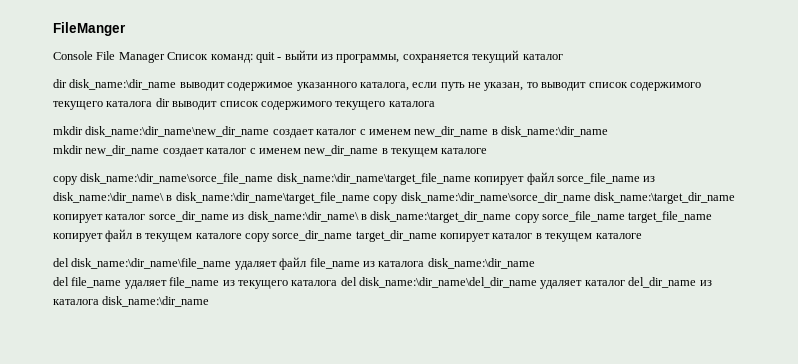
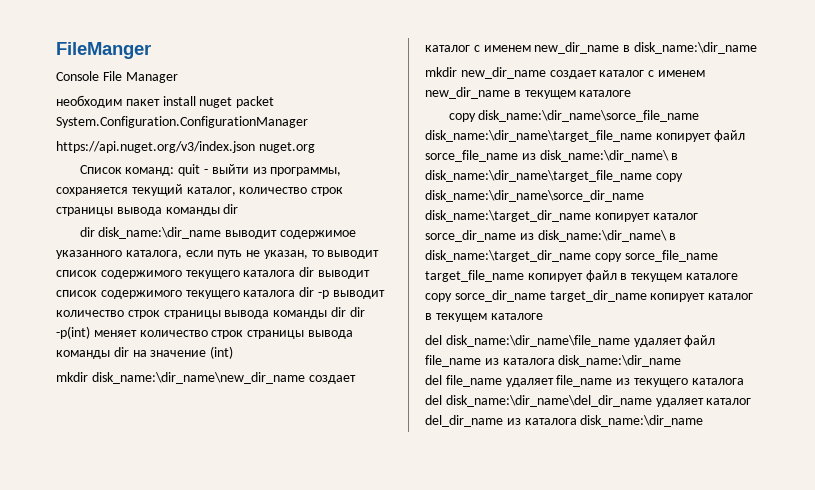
(165, 57) none -> [56,95,275,108] [56,116,308,128] [56,141,315,153] // необходим пакет install nuget packet System.Configuration.ConfigurationManager // https://api.nuget.org/v3/index.json nuget.org //
[522,54,563,60] каталог -> [186,187,344,196] [56,204,239,216] каталог, количество строк страницы вывода команды dir
(435, 104) none -> [299,287,385,299] [56,307,365,319] [56,326,353,339] [56,346,234,359] dir -p выводит количество строк страницы вывода команды dir dir -p(int) меняет количество строк страницы вывода команды dir на значение (int)

